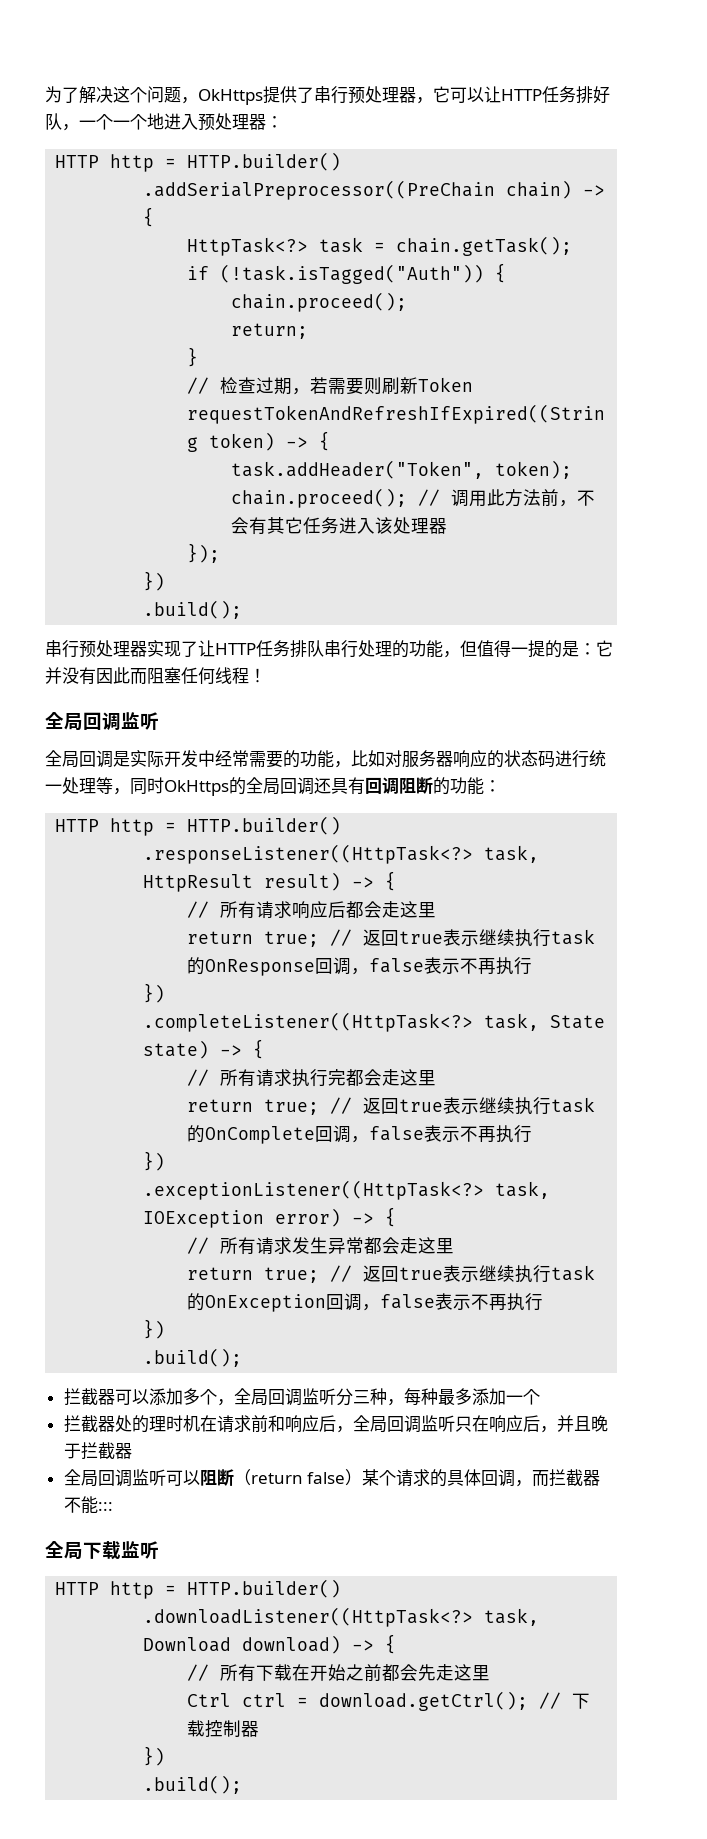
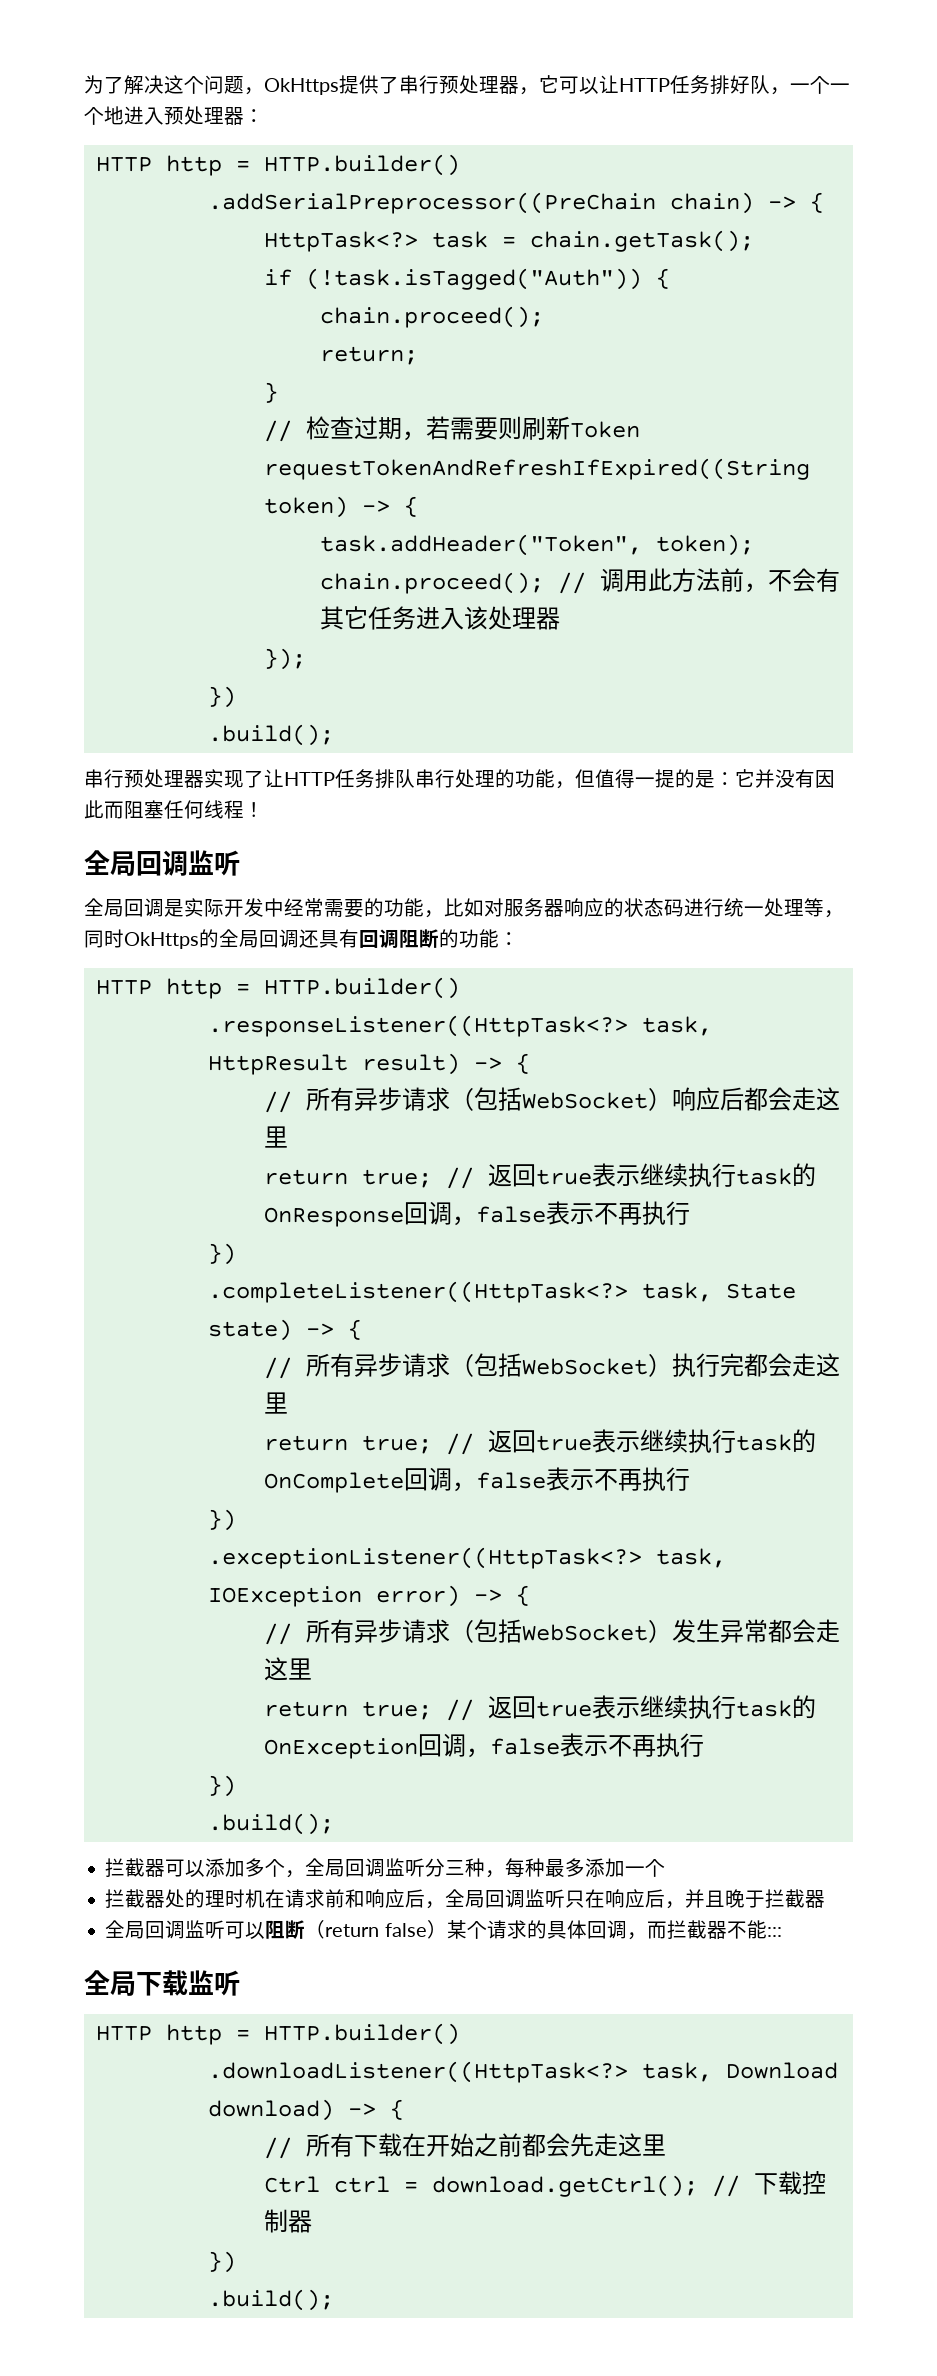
[256,901,293,919] 请求 -> [353,1087,672,1111] 异步请求（包括WebSocket）
[256,1069,293,1087] 请求 -> [353,1353,672,1377] 异步请求（包括WebSocket）
[256,1237,293,1255] 请求 -> [353,1619,672,1643] 异步请求（包括WebSocket）

